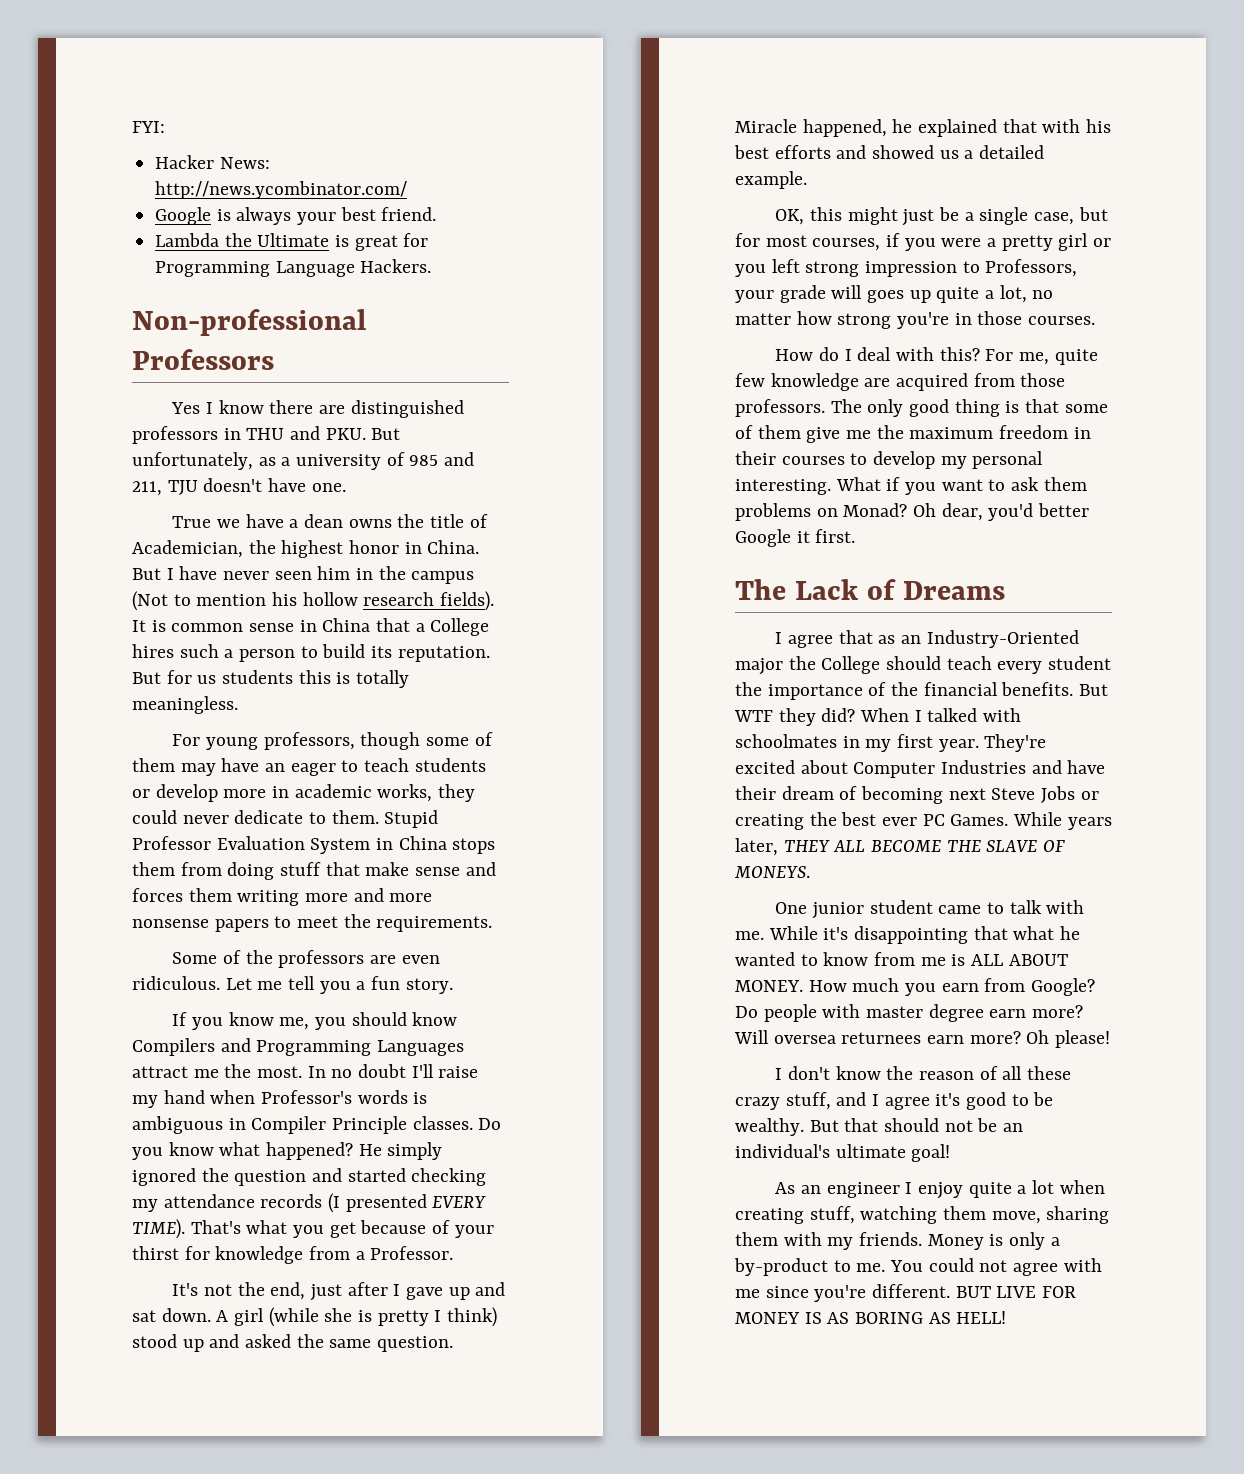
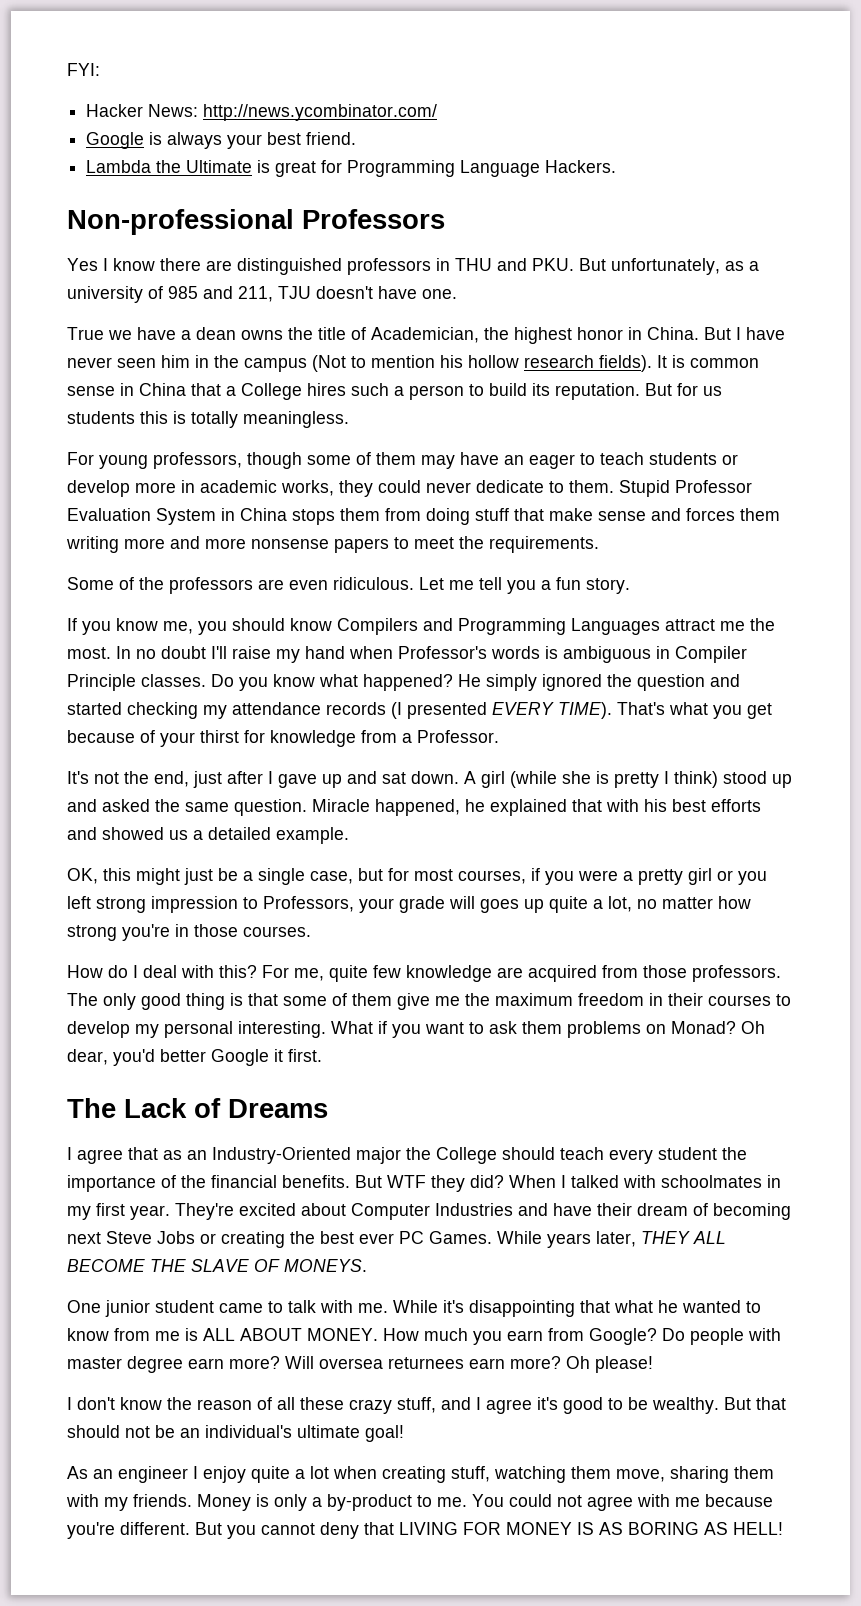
[765,1286,809,1298] since -> [705,1494,773,1507] because
[955,1286,1037,1298] BUT LIVE -> [195,1522,458,1539] But you cannot deny that LIVING

